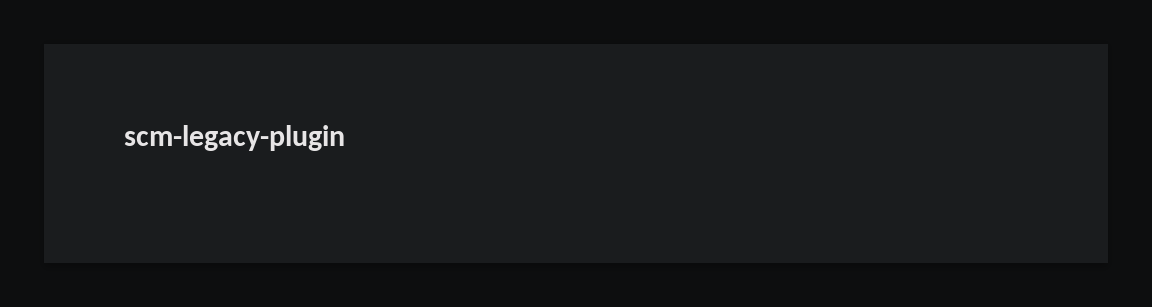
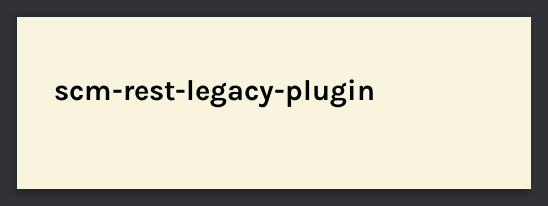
[124,125,345,151] scm-legacy-plugin -> [54,79,375,108] scm-rest-legacy-plugin

